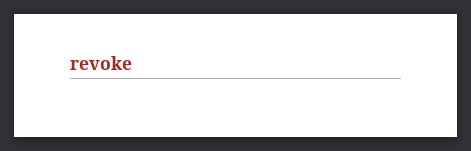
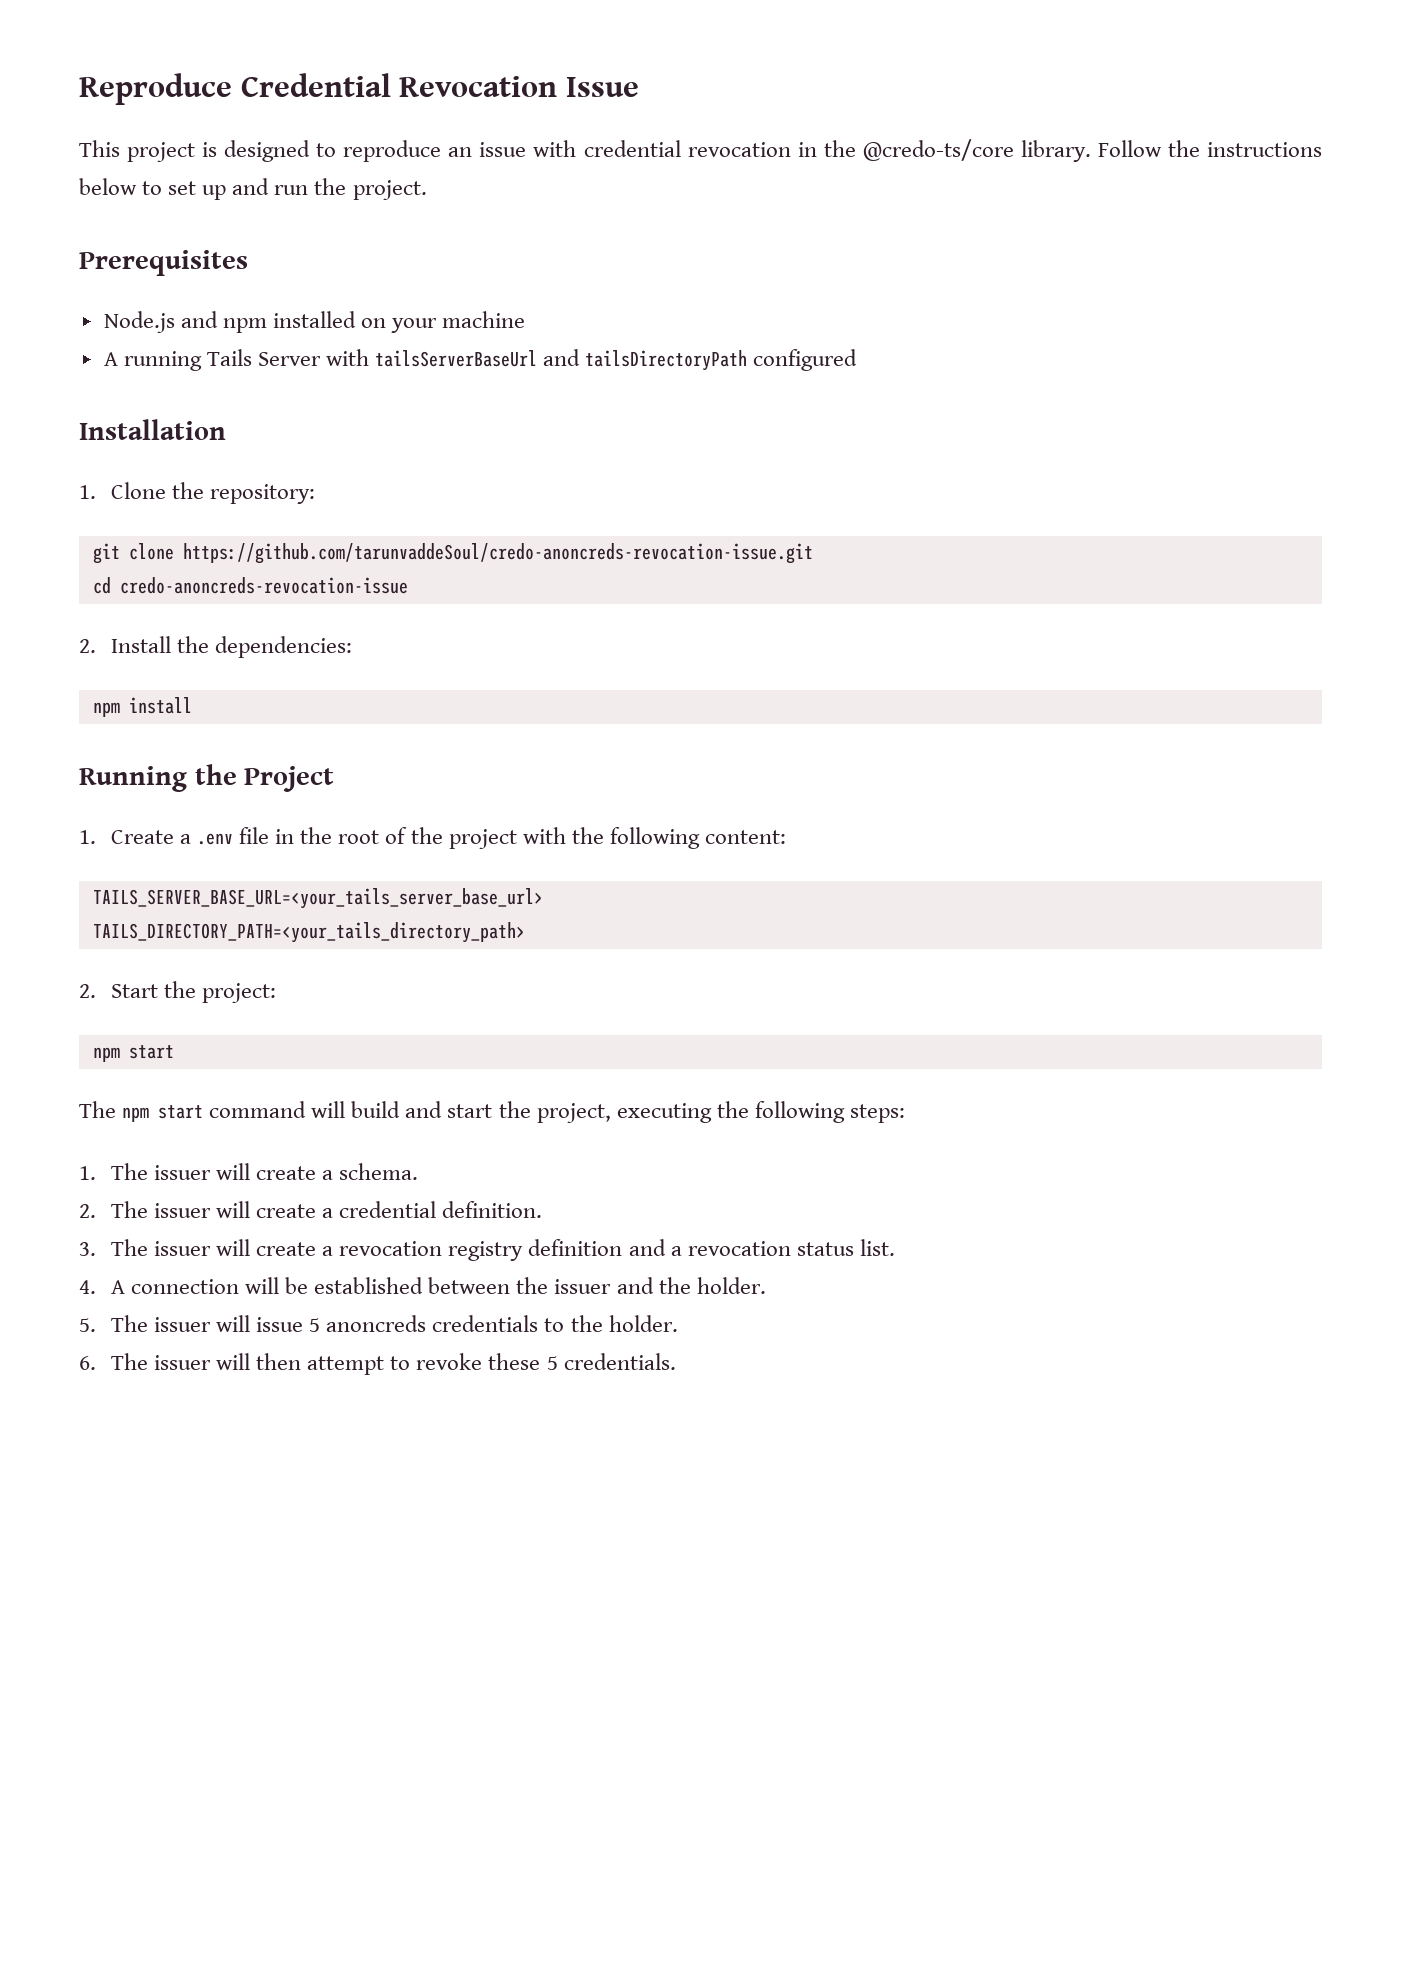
[70,56,132,70] revoke -> [79,73,639,105] [79,139,1322,162] [79,178,427,200] [79,250,248,276] [103,311,526,333] [103,349,858,371] [79,419,226,440] [79,482,316,504] [92,543,813,564] [92,577,408,594] [79,636,353,658] [92,697,192,717] [79,764,335,792] [79,827,786,849] [92,888,543,909] [92,922,525,943] [79,981,277,1003] [92,1045,174,1062] [79,1101,905,1123] [79,1163,419,1180] [79,1201,543,1218] [79,1239,895,1261] [79,1277,766,1294] [79,1315,678,1332] [79,1353,676,1375] Reproduce Credential Revocation Issue // This project is designed to reproduce an issue with credential revocation in the @credo-ts/core library. Follow the instructions below to set up and run the project. // Prerequisites // Node.js and npm installed on your machine // A running Tails Server with tailsServerBaseUrl and tailsDirectoryPath configured // Installation // 1. Clone the repository: // git clone https://github.com/tarunvaddeSoul/credo-anoncreds-revocation-issue.git // cd credo-anoncreds-revocation-issue // 2. Install the dependencies: // npm install // Running the Project // 1. Create a .env file in the root of the project with the following content: // TAILS_SERVER_BASE_URL=<your_tails_server_base_url> // TAILS_DIRECTORY_PATH=<your_tails_directory_path> // 2. Start the project: // npm start // The npm start command will build and start the project, executing the following steps: // 1. The issuer will create a schema. // 2. The issuer will create a credential definition. // 3. The issuer will create a revocation registry definition and a revocation status list. // 4. A connection will be established between the issuer and the holder. // 5. The issuer will issue 5 anoncreds credentials to the holder. // 6. The issuer will then attempt to revoke these 5 credentials.

